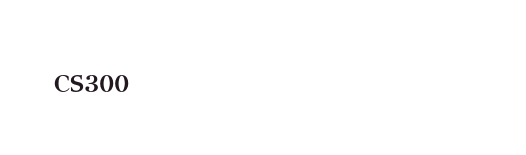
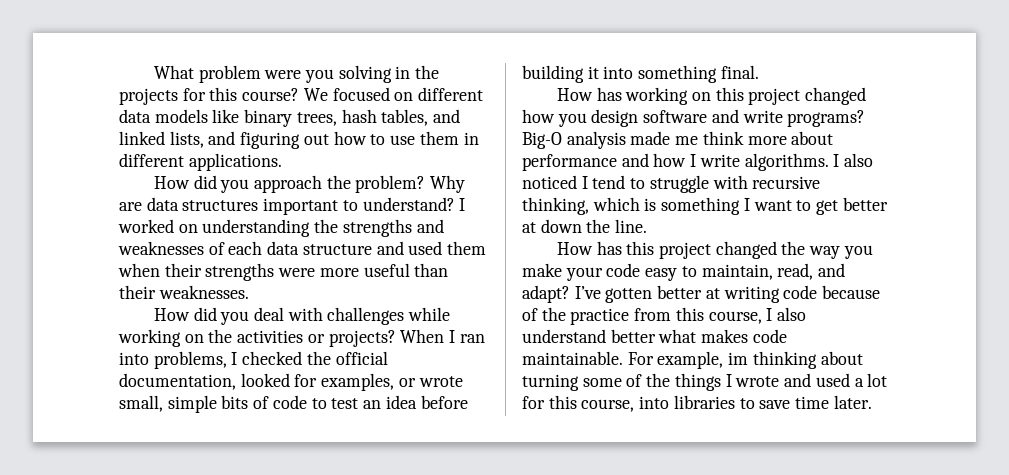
[54,74,129,93] CS300 -> [153,65,440,83] [119,87,484,105] [119,109,461,127] [119,131,479,149] [119,153,282,171] [153,175,466,193] [119,197,466,215] [118,219,444,237] [118,241,487,255] [118,263,449,281] [119,285,249,299] [153,307,451,325] [118,329,485,347] [119,351,388,369] [119,373,463,391] [119,395,468,413] [522,65,759,83] [556,87,867,105] [522,109,866,127] [522,131,834,149] [522,153,874,171] [522,175,821,193] [522,197,888,215] [522,219,648,233] [556,241,873,259] [522,263,846,281] [522,285,881,303] [522,307,807,325] [522,329,787,343] [522,351,863,369] [522,373,888,391] [522,395,872,412] What problem were you solving in the projects for this course? We focused on different data models like binary trees, hash tables, and linked lists, and figuring out how to use them in different applications. // How did you approach the problem? Why are data structures important to understand? I worked on understanding the strengths and weaknesses of each data structure and used them when their strengths were more useful than their weaknesses. // How did you deal with challenges while working on the activities or projects? When I ran into problems, I checked the official documentation, looked for examples, or wrote small, simple bits of code to test an idea before building it into something final. // How has working on this project changed how you design software and write programs? Big-O analysis made me think more about performance and how I write algorithms. I also noticed I tend to struggle with recursive thinking, which is something I want to get better at down the line. // How has this project changed the way you make your code easy to maintain, read, and adapt? I’ve gotten better at writing code because of the practice from this course, I also understand better what makes code maintainable. For example, im thinking about turning some of the things I wrote and used a lot for this course, into libraries to save time later.

